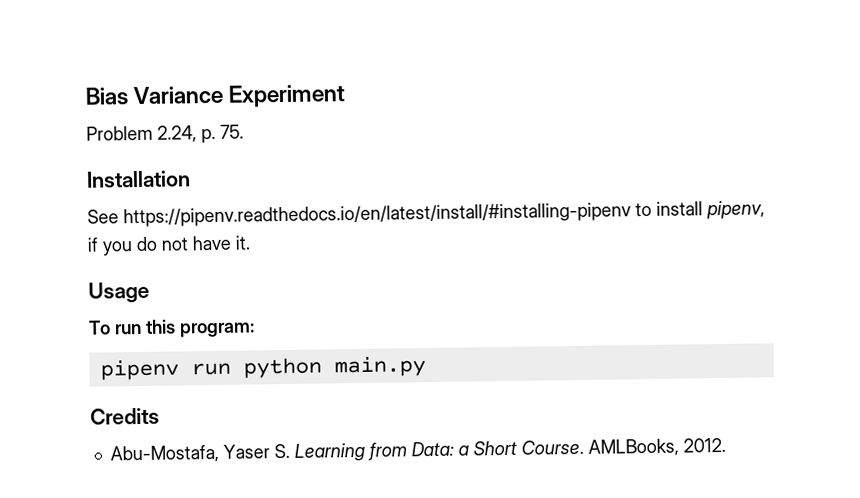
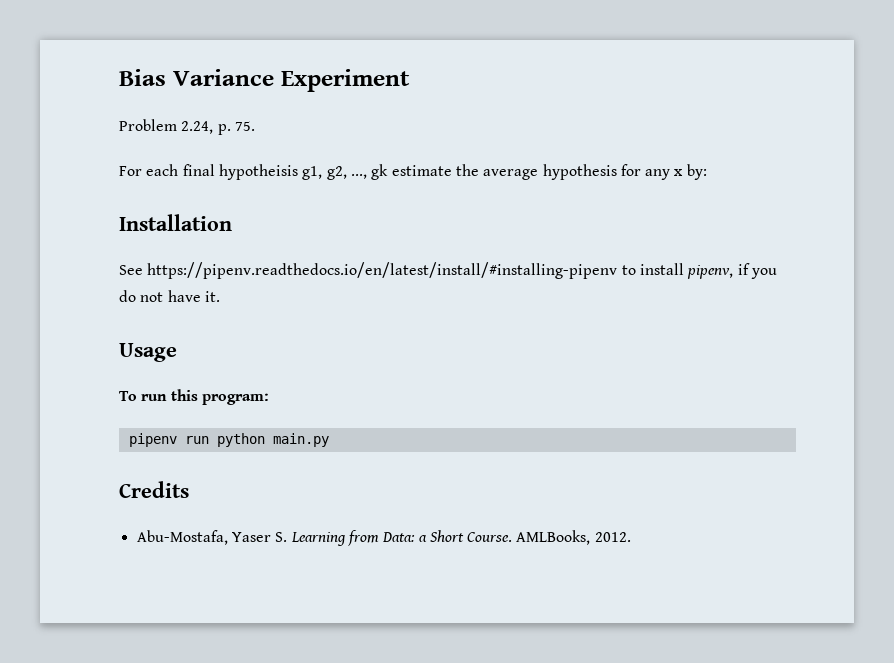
(244, 131) none -> [119,164,707,180] // For each final hypotheisis g1, g2, ..., gk estimate the average hypothesis for any x by:

